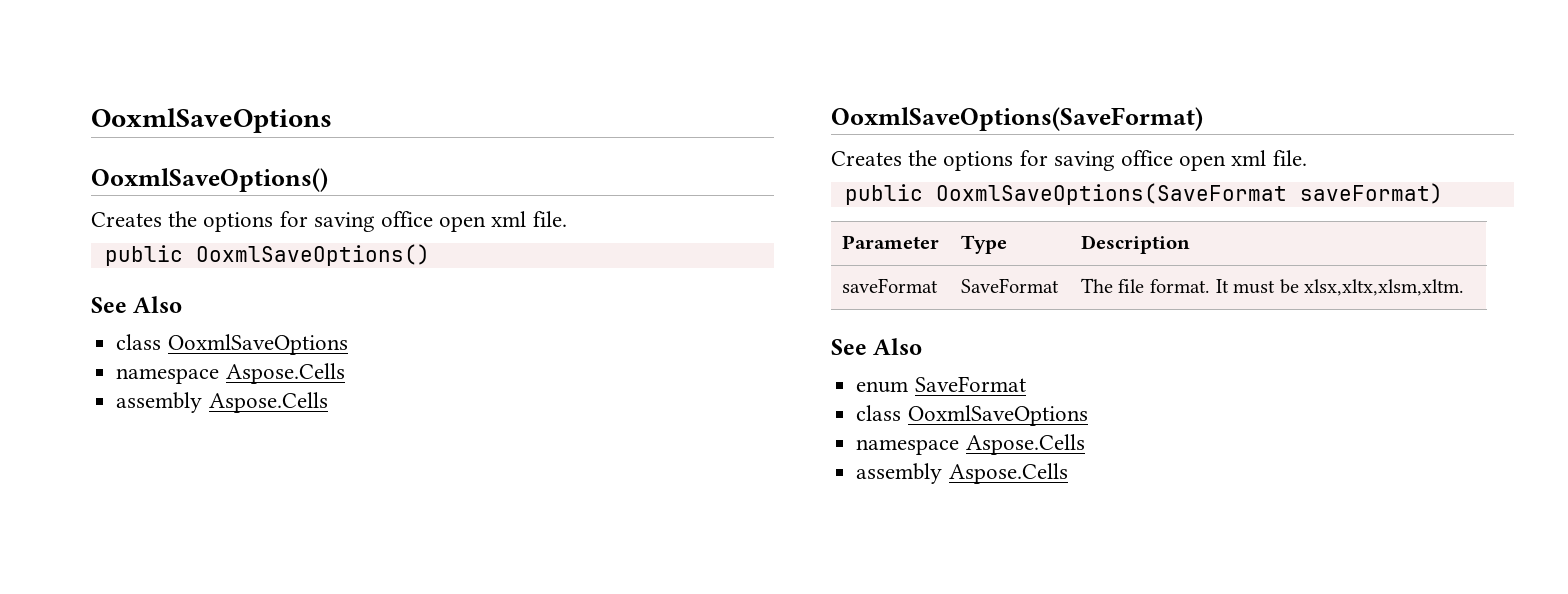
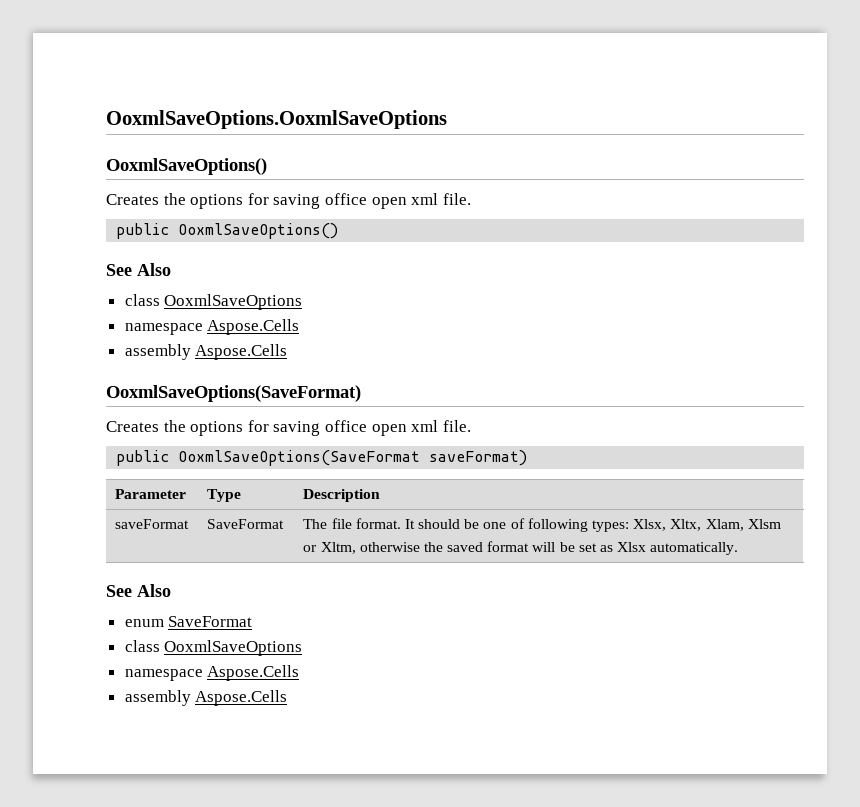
[91,108,332,133] OoxmlSaveOptions -> [106,110,447,129] OoxmlSaveOptions.OoxmlSaveOptions
[1233,279,1465,296] must be xlsx,xltx,xlsm,xltm. -> [418,518,781,532] [303,541,739,555] should be one of following types: Xlsx, Xltx, Xlam, Xlsm or Xltm, otherwise the saved format will be set as Xlsx automatically.

